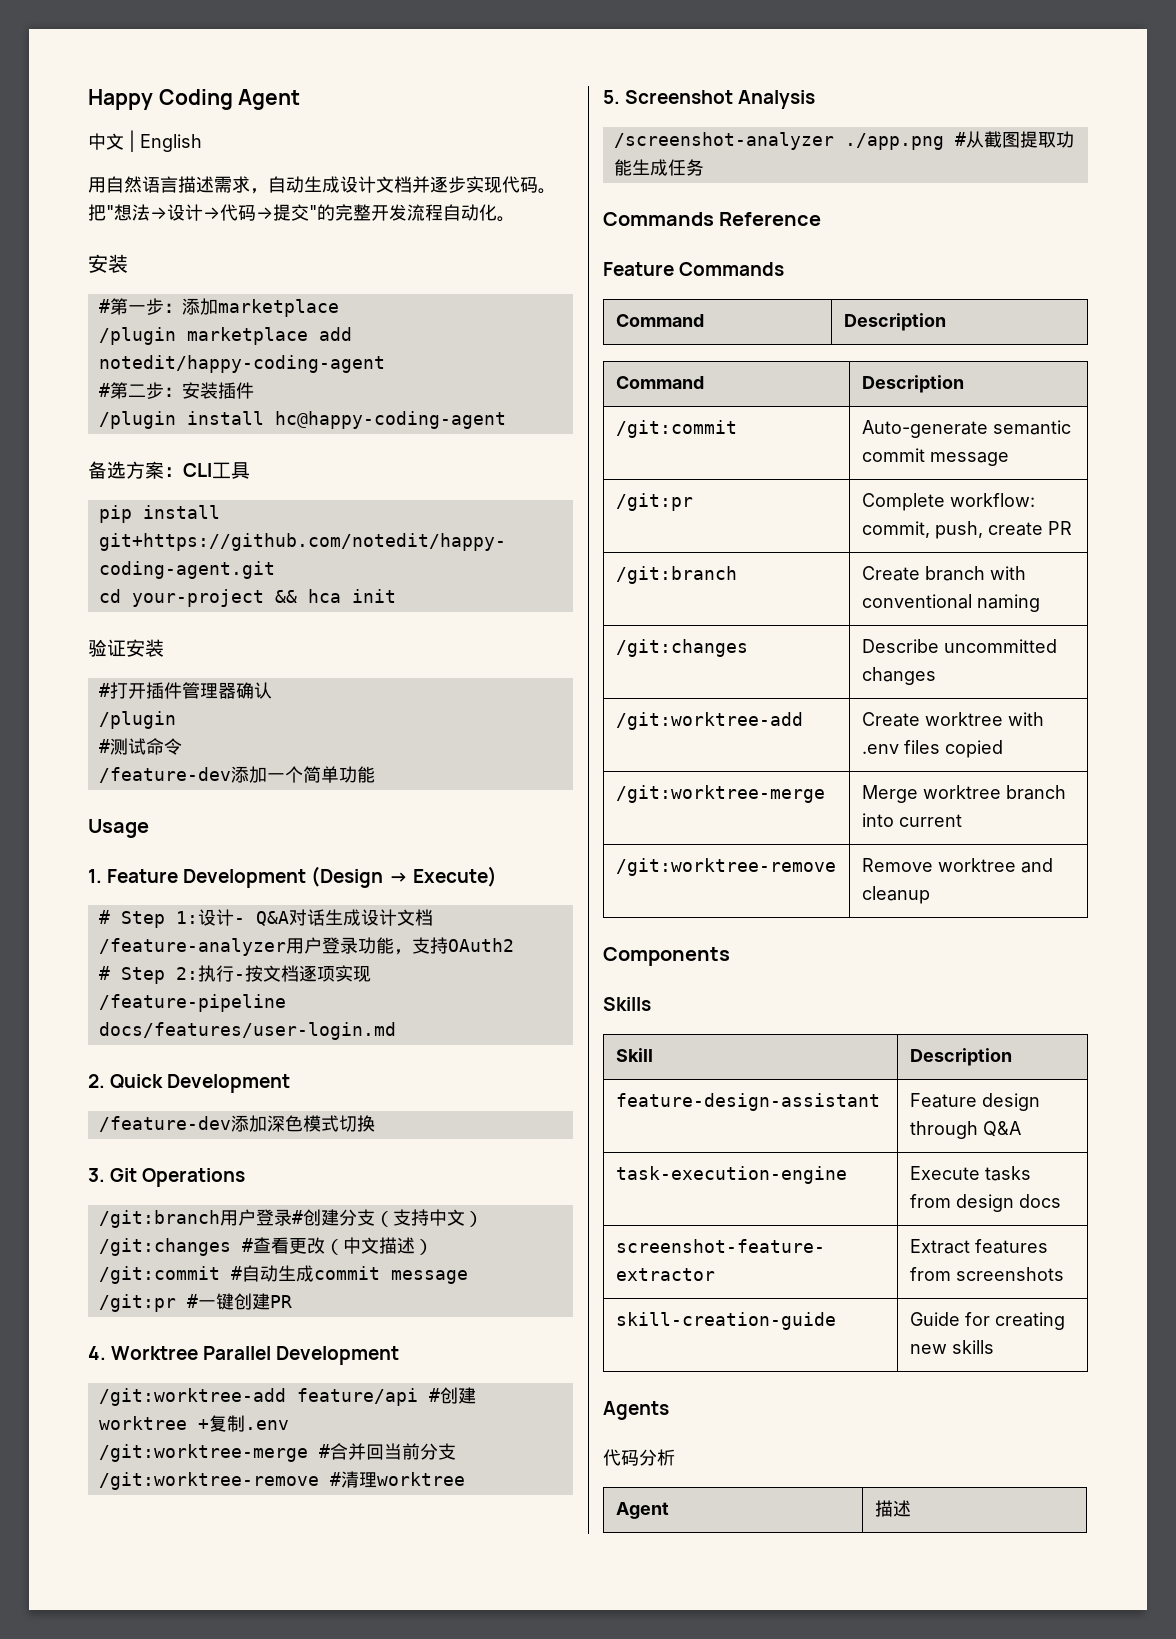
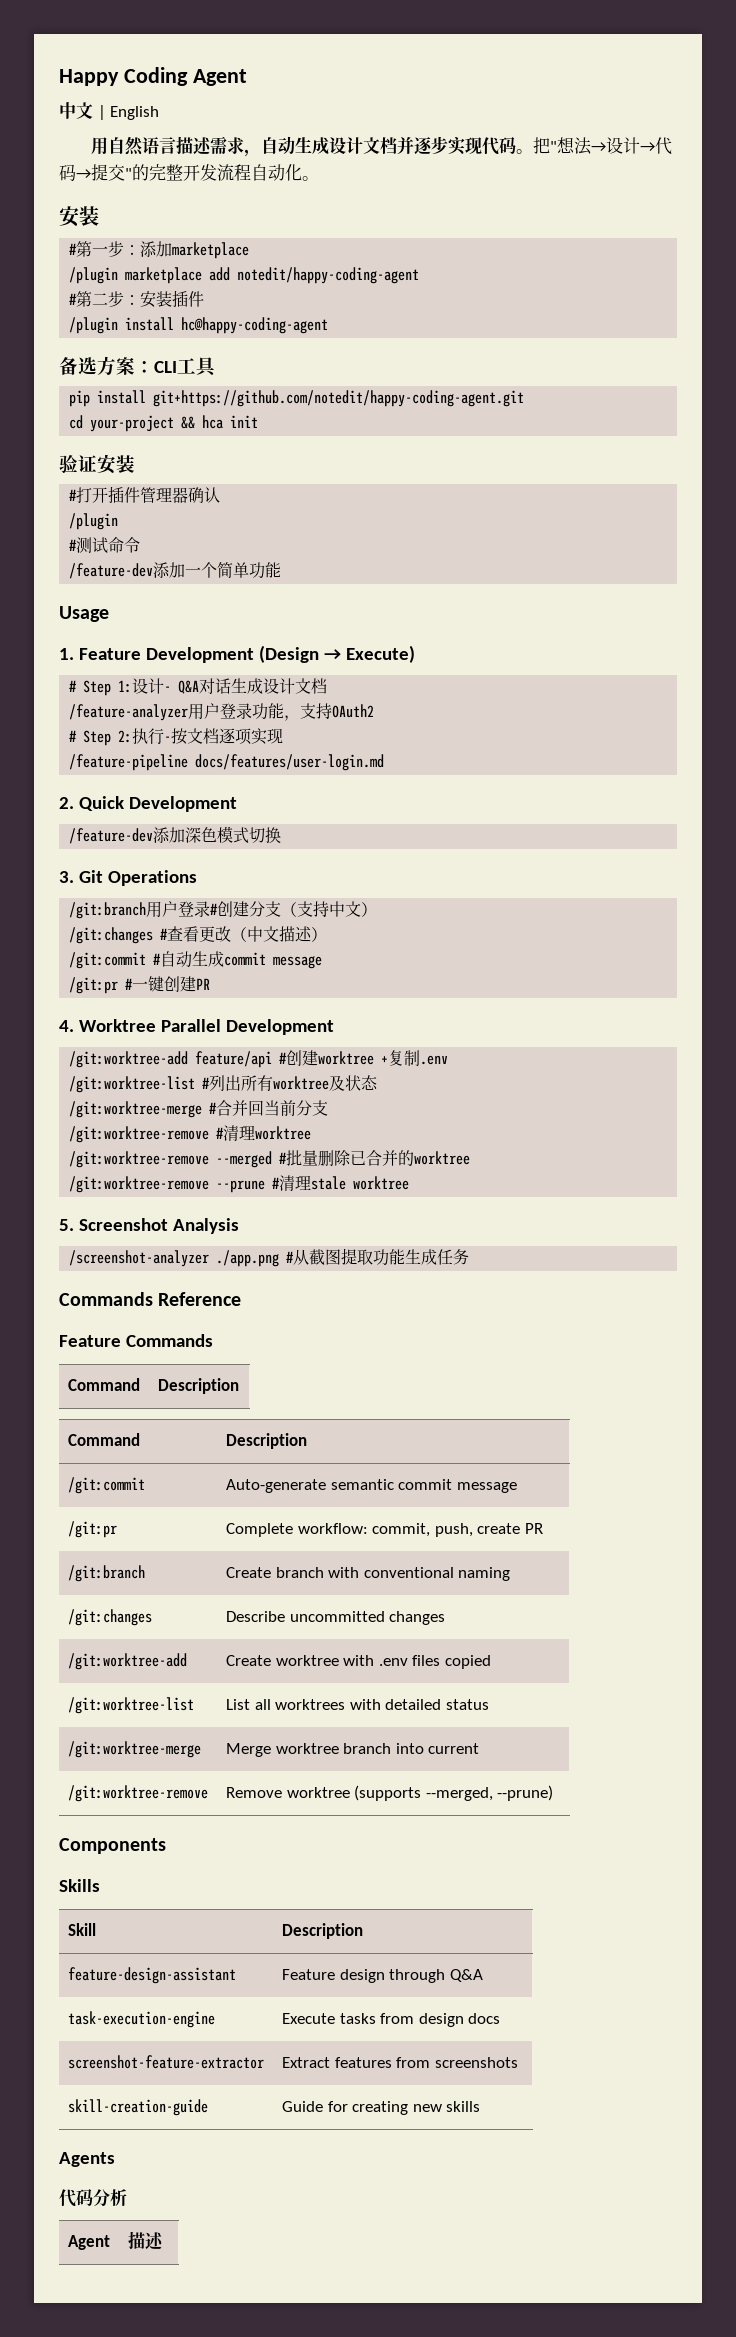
(289, 1425) none -> [69,1075,379,1093] // /git:worktree-list #列出所有worktree及状态
(465, 1479) none -> [69,1150,471,1168] [69,1175,410,1193] // /git:worktree-remove --merged #批量删除已合并的worktree // /git:worktree-remove --prune #清理stale worktree
(1003, 749) none -> [67,1697,194,1714] [225,1699,489,1710] // /git:worktree-list | List all worktrees with detailed status
[1020,858,1053,873] [861,886,930,904] and cleanup -> [354,1785,554,1801] (supports --merged, --prune)

